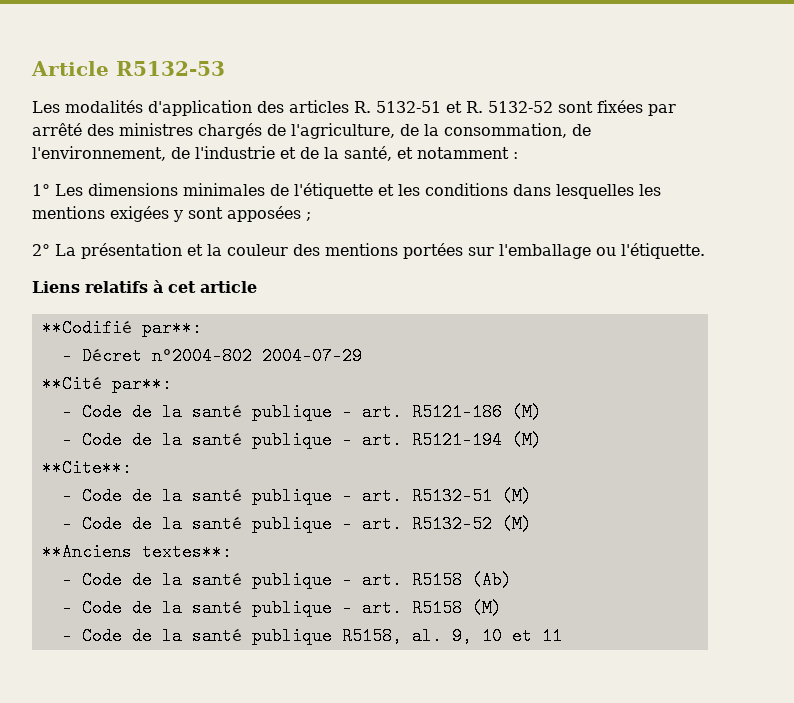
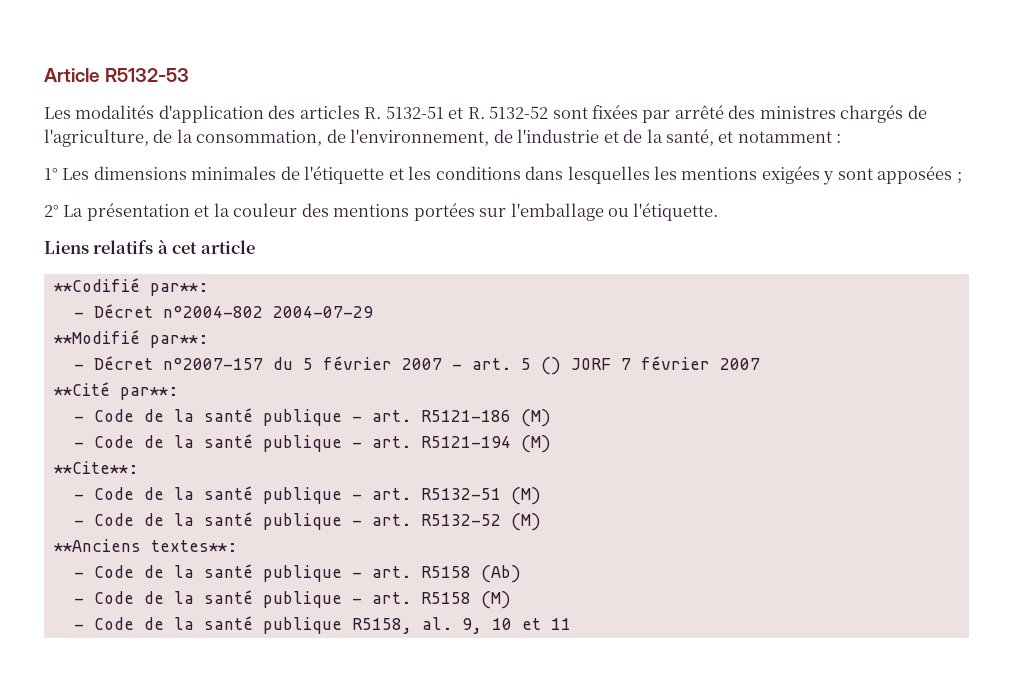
(362, 356) none -> [53,330,208,348] [73,356,760,375] // **Modifié par**: // - Décret n°2007-157 du 5 février 2007 - art. 5 () JORF 7 février 2007

